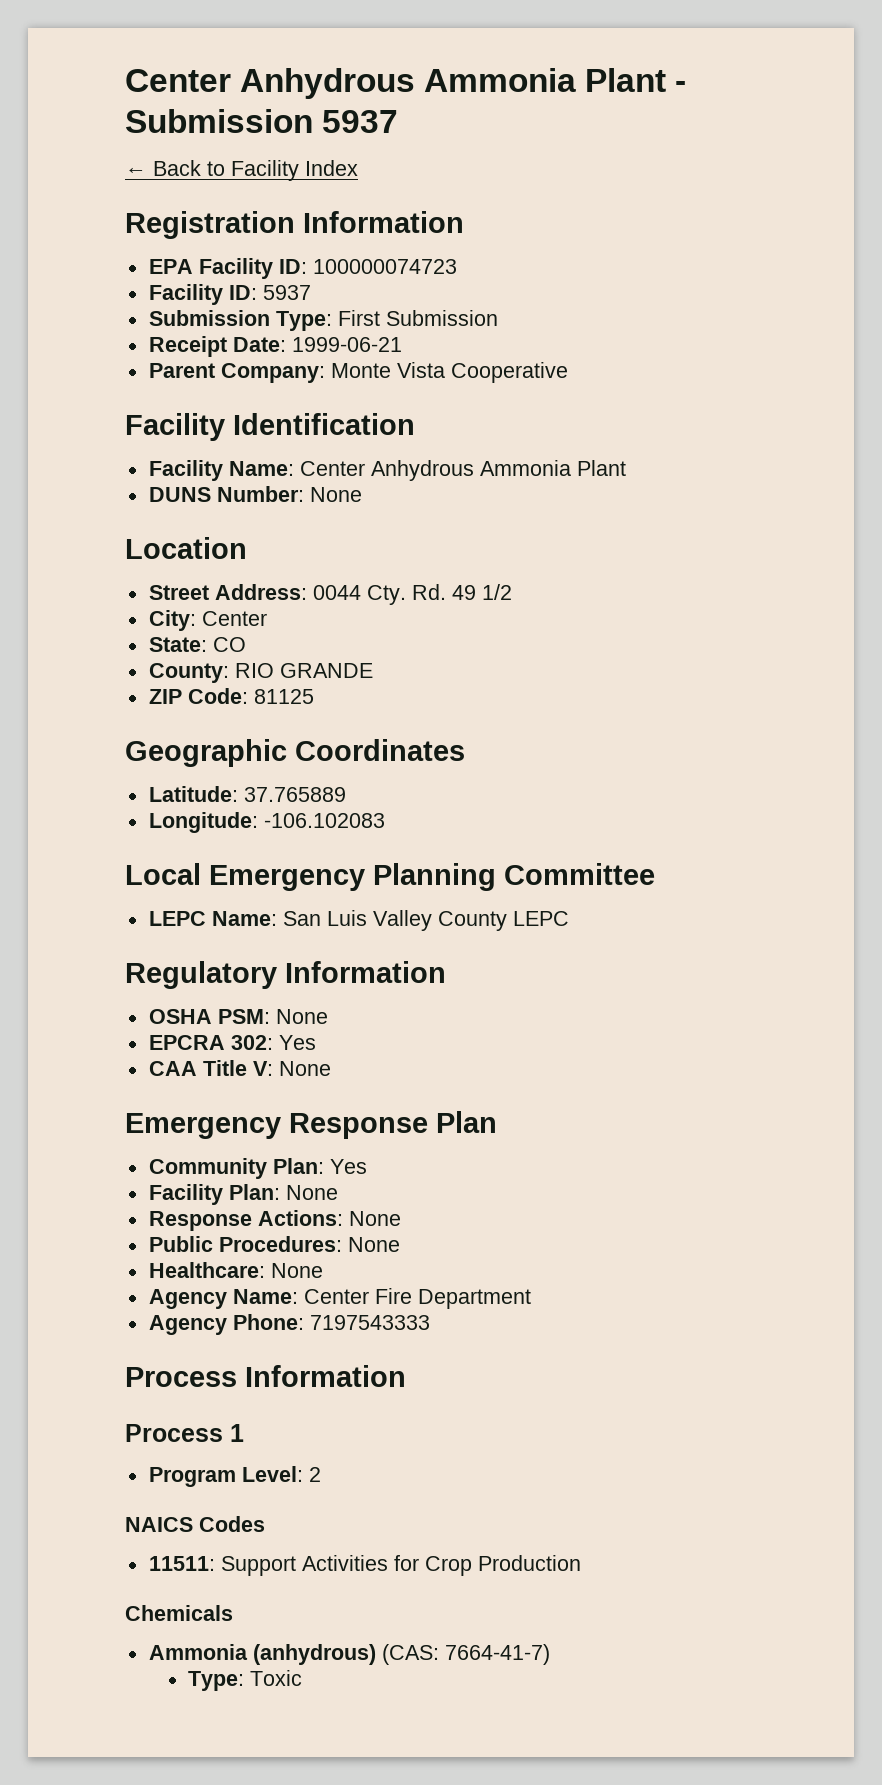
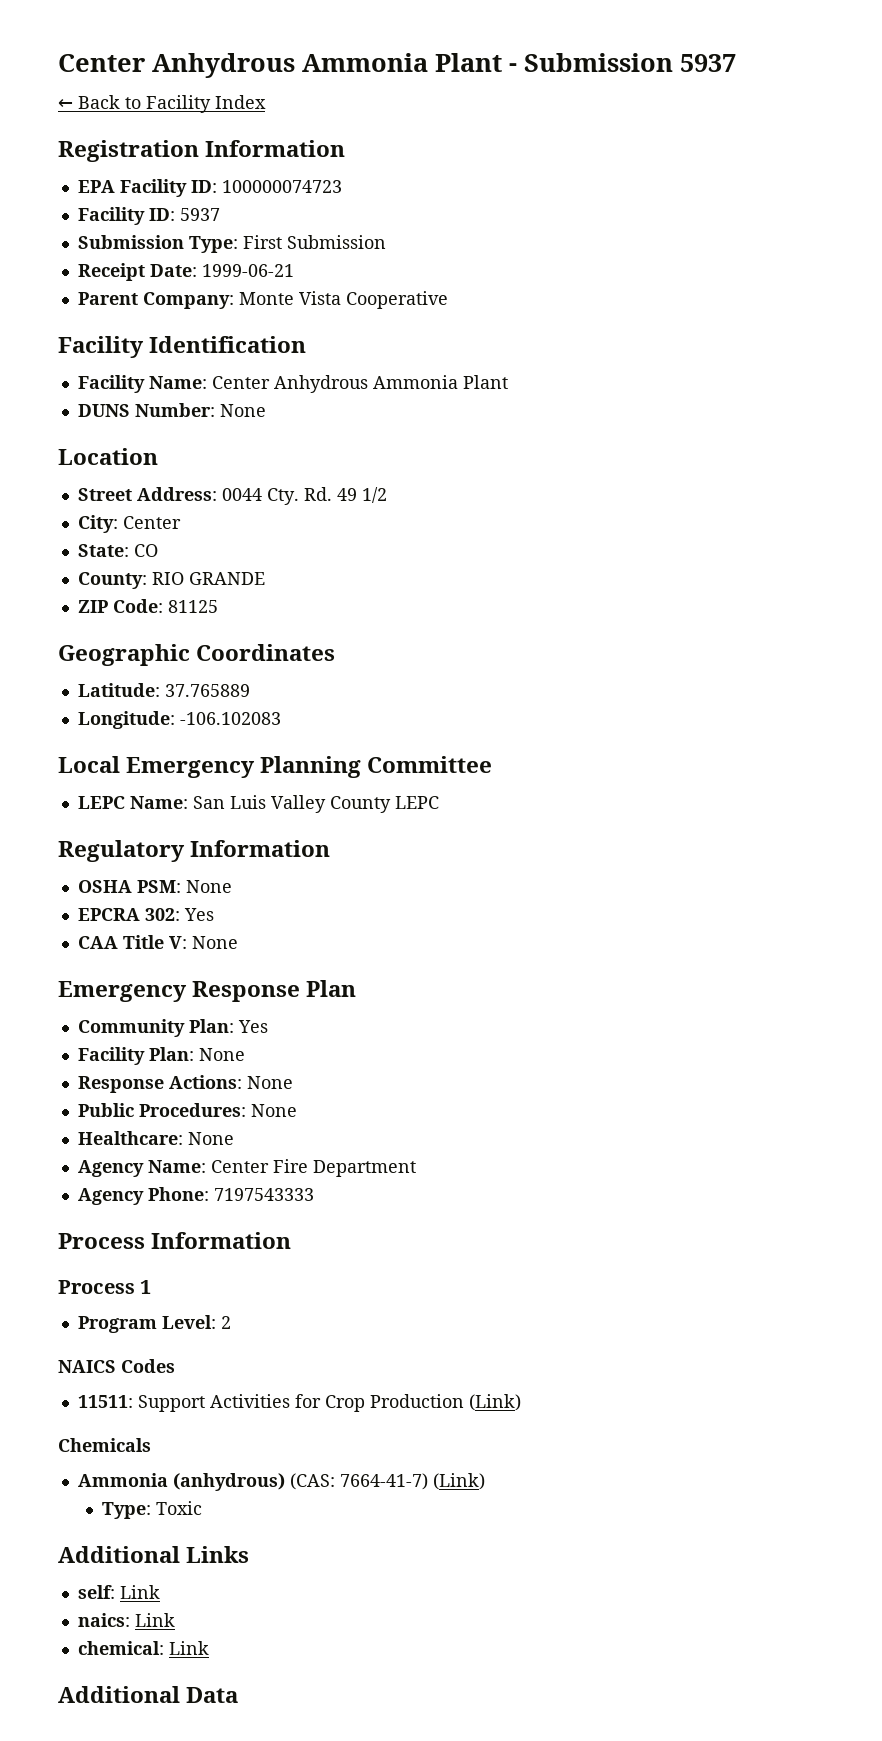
(581, 1563) none -> [468,1394,521,1411] (Link)
(550, 1654) none -> [432,1473,485,1490] (Link)
(303, 1678) none -> [58,1546,250,1563] [77,1585,160,1599] [77,1613,175,1627] [77,1641,209,1655] [58,1686,239,1703] // Additional Links // self: Link // naics: Link // chemical: Link // Additional Data

